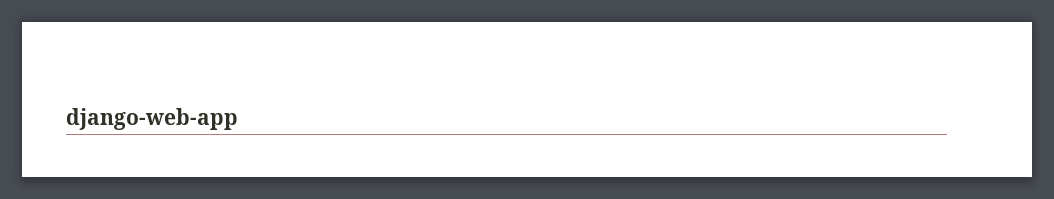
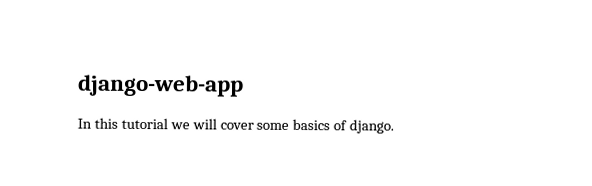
(238, 119) none -> [77,117,395,134] // In this tutorial we will cover some basics of django.

